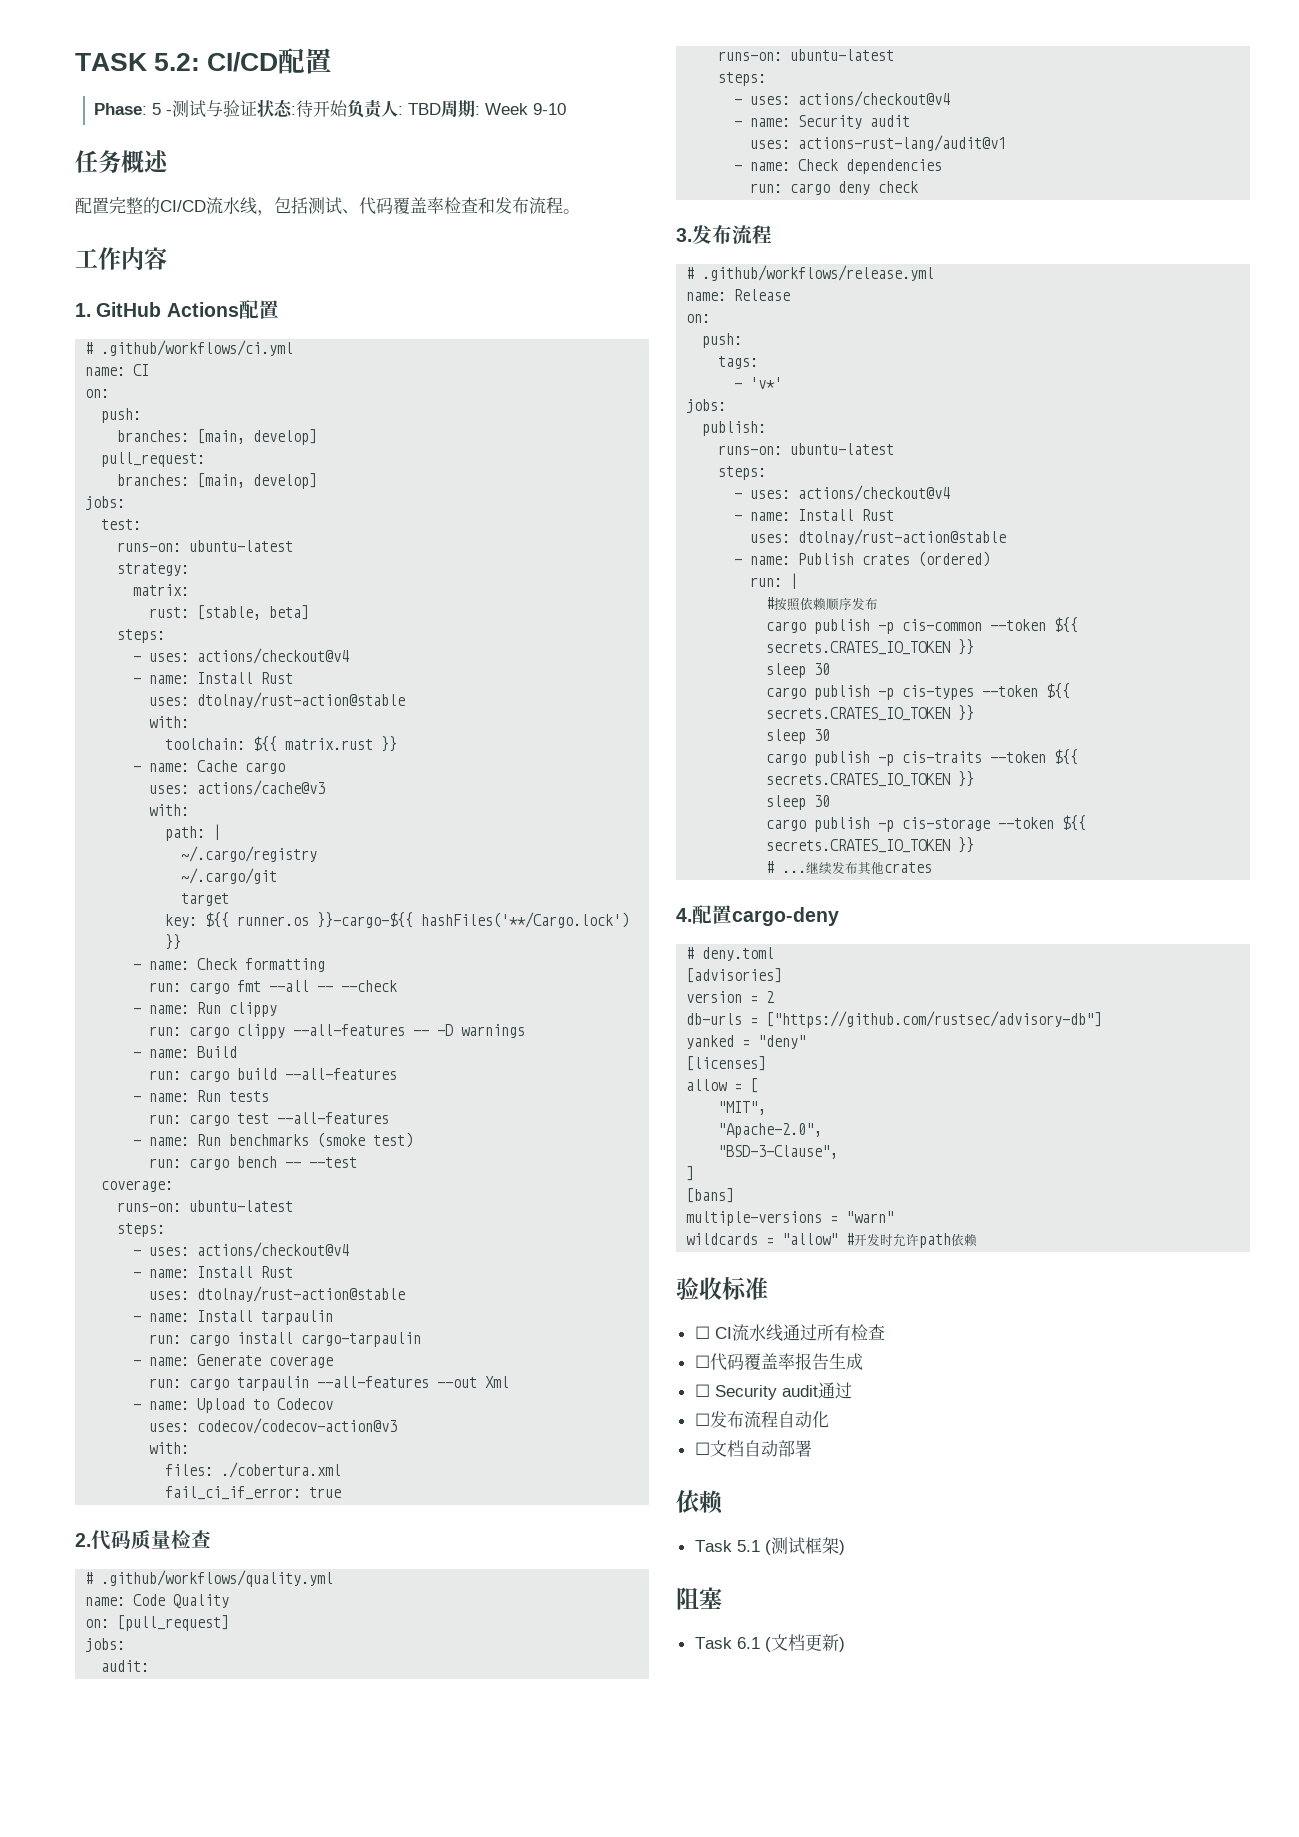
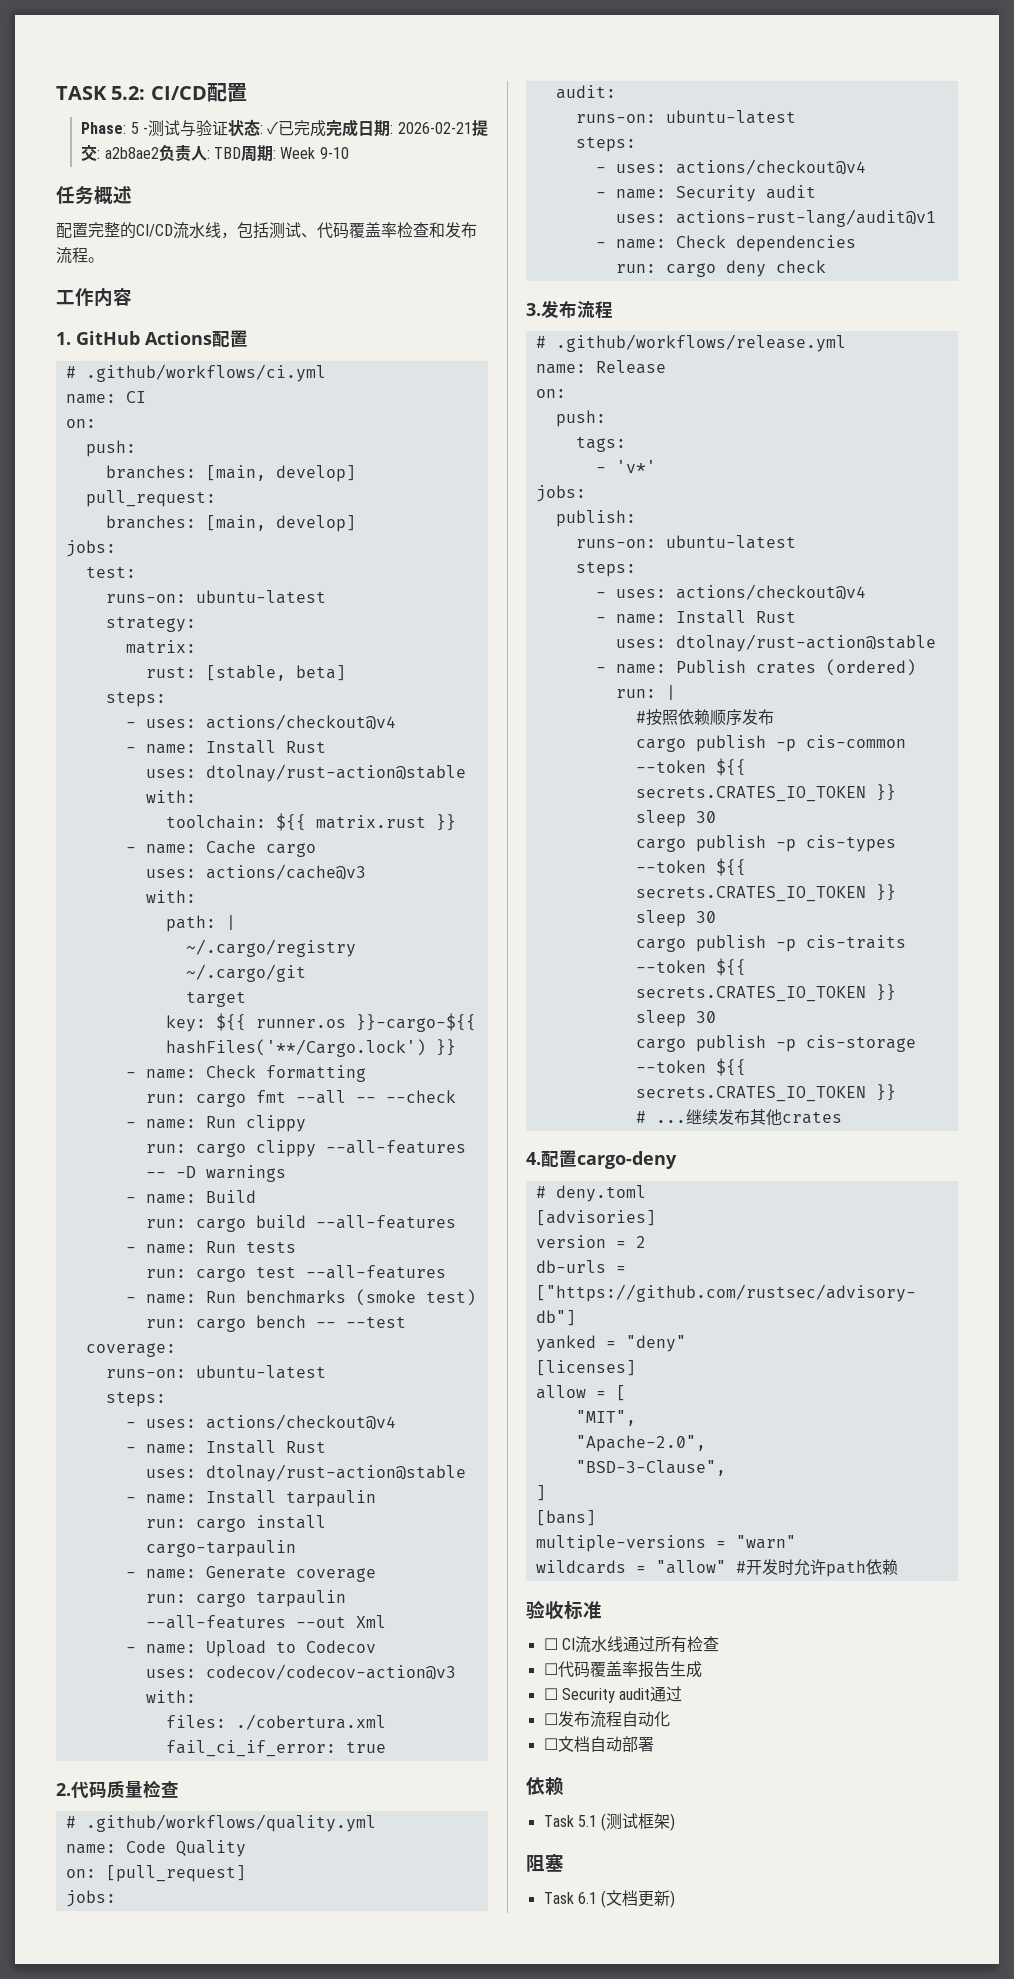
[296,100,349,117] 待开始 -> [267,119,488,137] [81,145,159,162] ✓已完成完成日期: 2026-02-21提交: a2b8ae2

